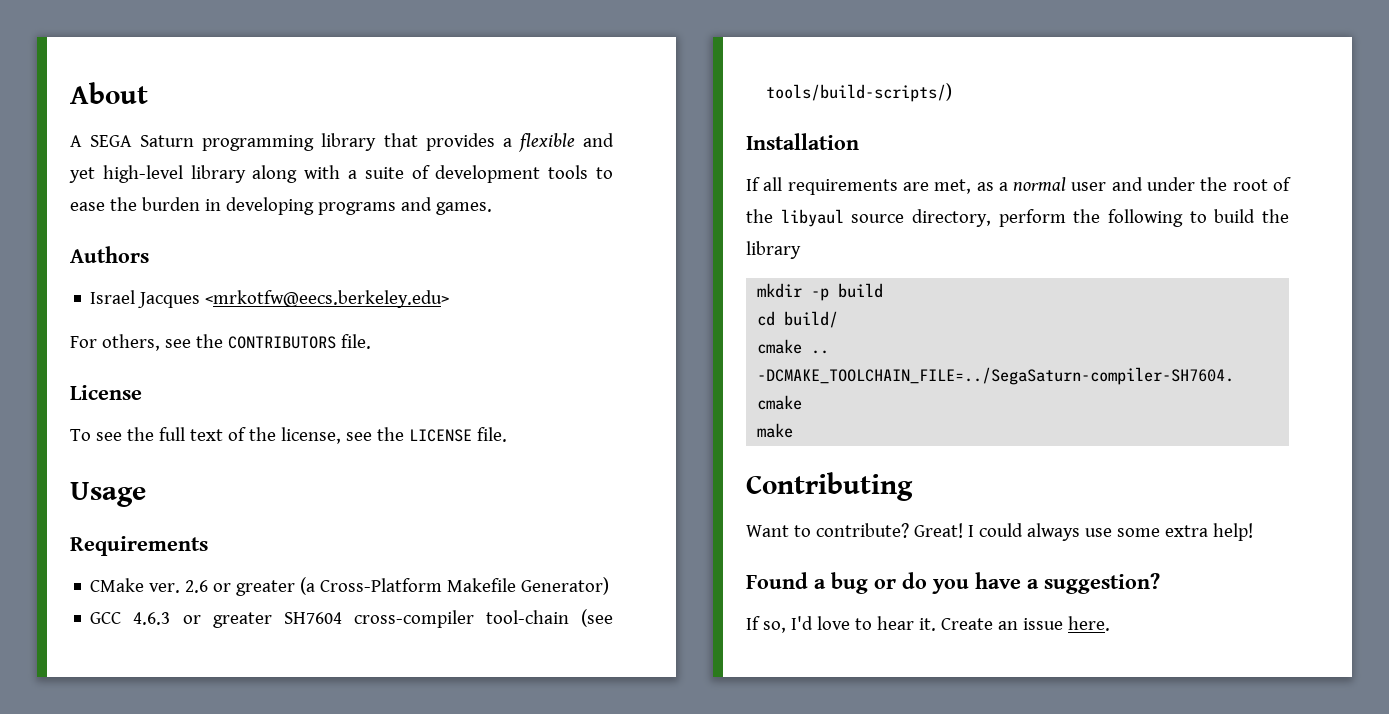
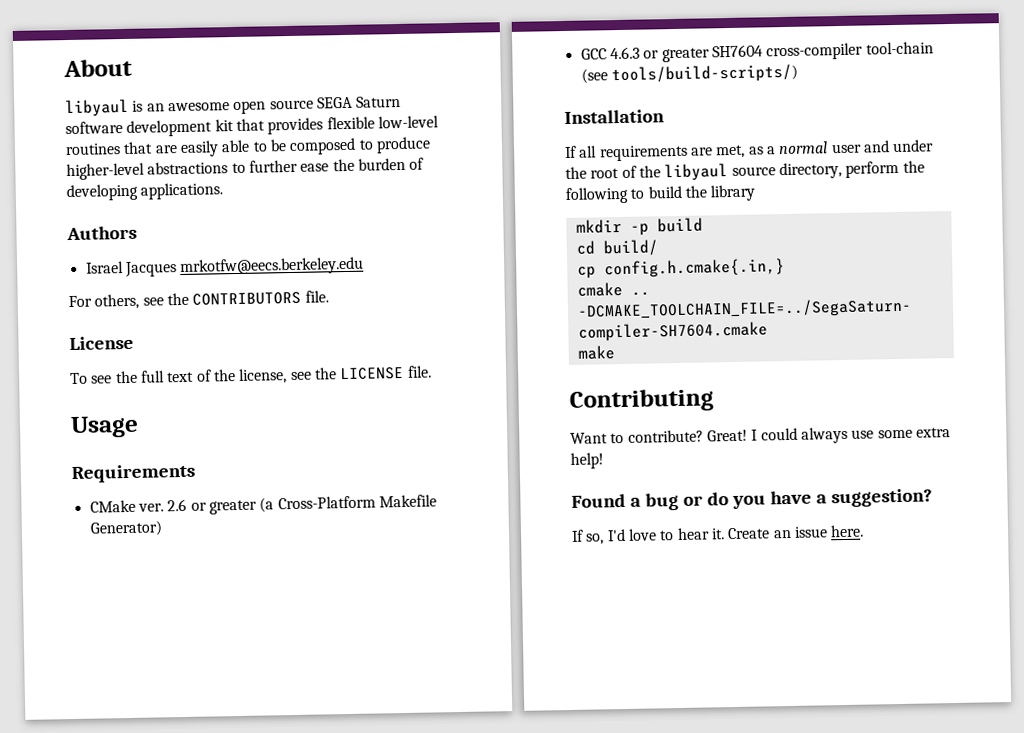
[70,133,614,152] [69,165,613,183] [70,197,492,215] A SEGA Saturn programming library that provides a flexible and yet high-level library along with a suite of development tools to ease the burden in developing programs and games. -> [65,95,402,118] [65,115,439,137] [65,136,431,157] [66,157,425,181] [66,182,224,202] libyaul is an awesome open source SEGA Saturn software development kit that provides flexible low-level routines that are easily able to be composed to produce higher-level abstractions to further ease the burden of developing applications.
[205,290,450,308] <mrkotfw@eecs.berkeley.edu> -> [180,256,365,277] mrkotfw@eecs.berkeley.edu
(839, 319) none -> [576,258,785,279] // cp config.h.cmake{.in,}

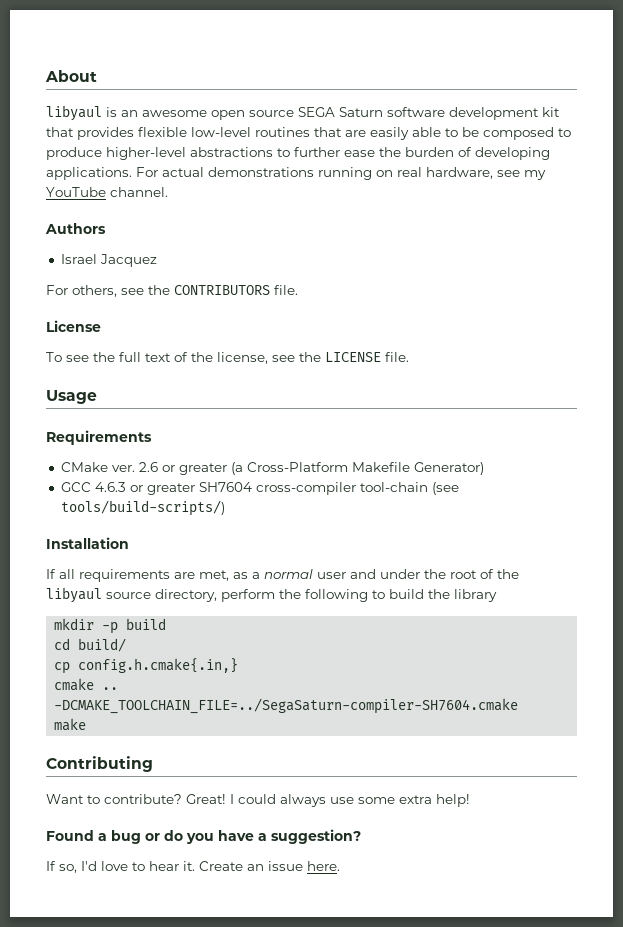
(224, 191) none -> [136,167,546,180] [46,187,168,197] For actual demonstrations running on real hardware, see my YouTube channel.
[124,256,365,278] Jacques mrkotfw@eecs.berkeley.edu -> [99,254,157,267] Jacquez

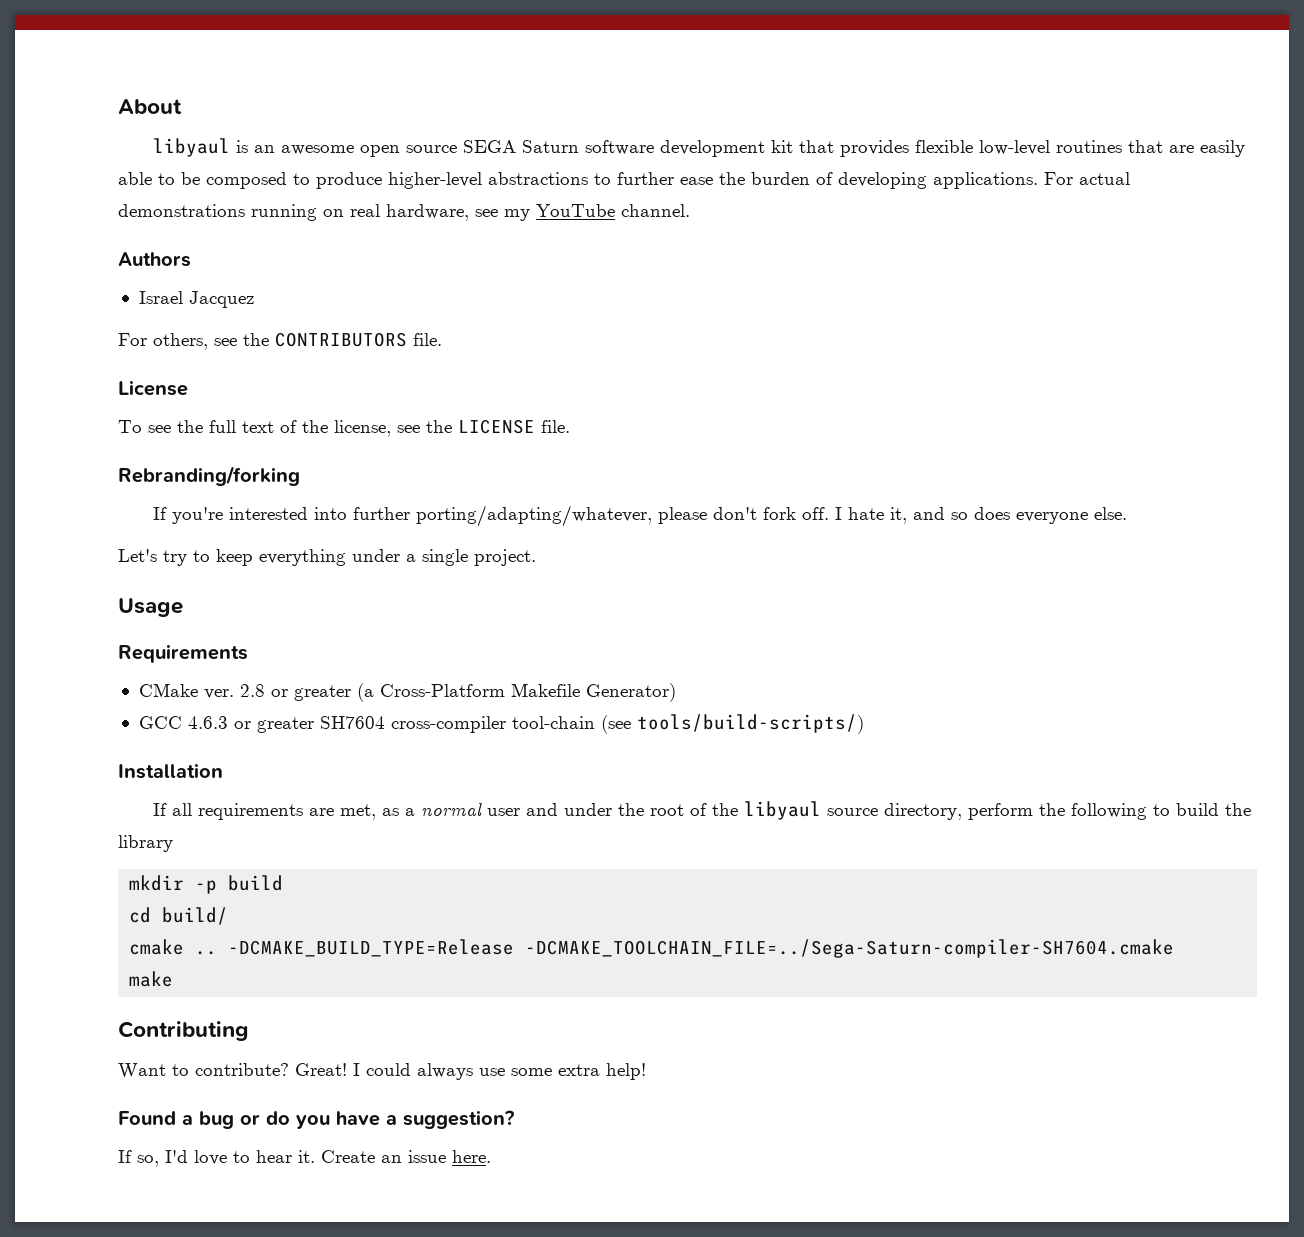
(409, 357) none -> [118,466,300,486] [152,505,1127,527] [118,549,536,566] // Rebranding/forking // If you're interested into further porting/adapting/whatever, please don't fork off. I hate it, and so does everyone else. // Let's try to keep everything under a single project.
[138,462,158,472] 2.6 -> [239,684,265,697] 2.8
[54,658,239,674] // cp config.h.cmake{.in,} -> (229, 916) none
[54,698,519,714] -DCMAKE_TOOLCHAIN_FILE=../SegaSaturn-compiler-SH7604.cmake -> [228,939,1175,958] -DCMAKE_BUILD_TYPE=Release -DCMAKE_TOOLCHAIN_FILE=../Sega-Saturn-compiler-SH7604.cmake

